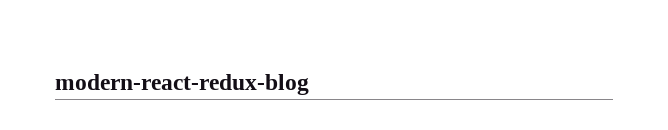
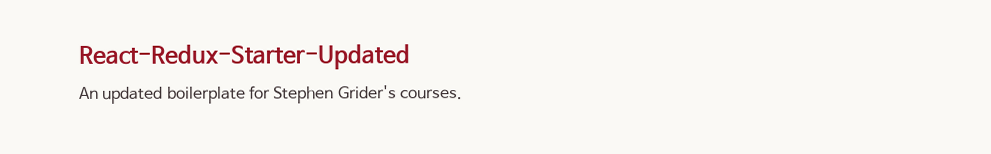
[55,74,309,95] modern-react-redux-blog -> [78,44,410,70] [79,85,463,104] React-Redux-Starter-Updated // An updated boilerplate for Stephen Grider's courses.

